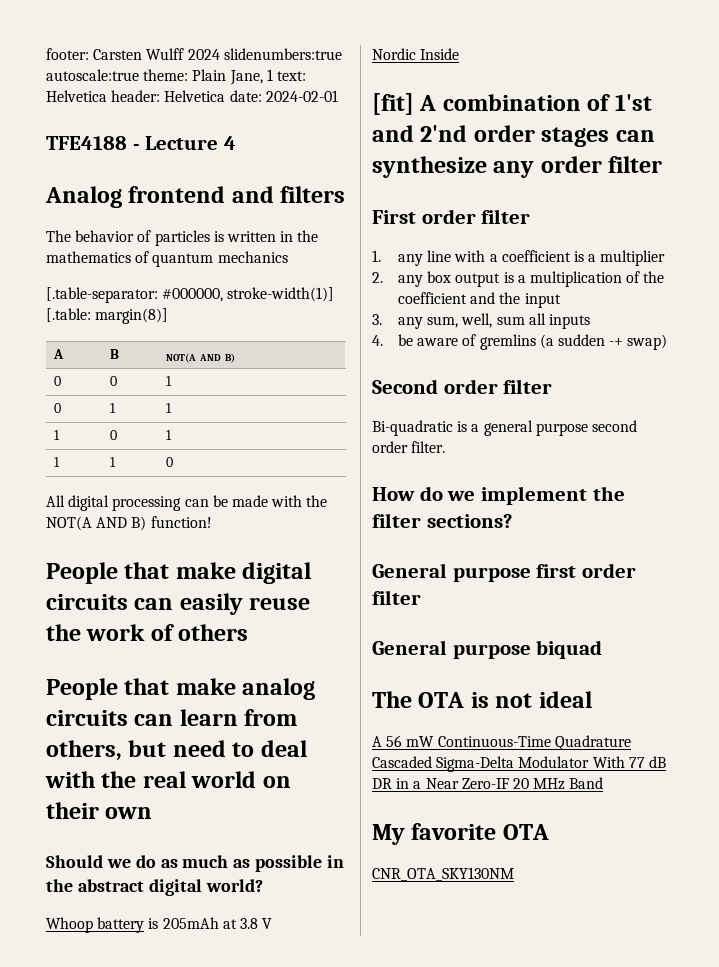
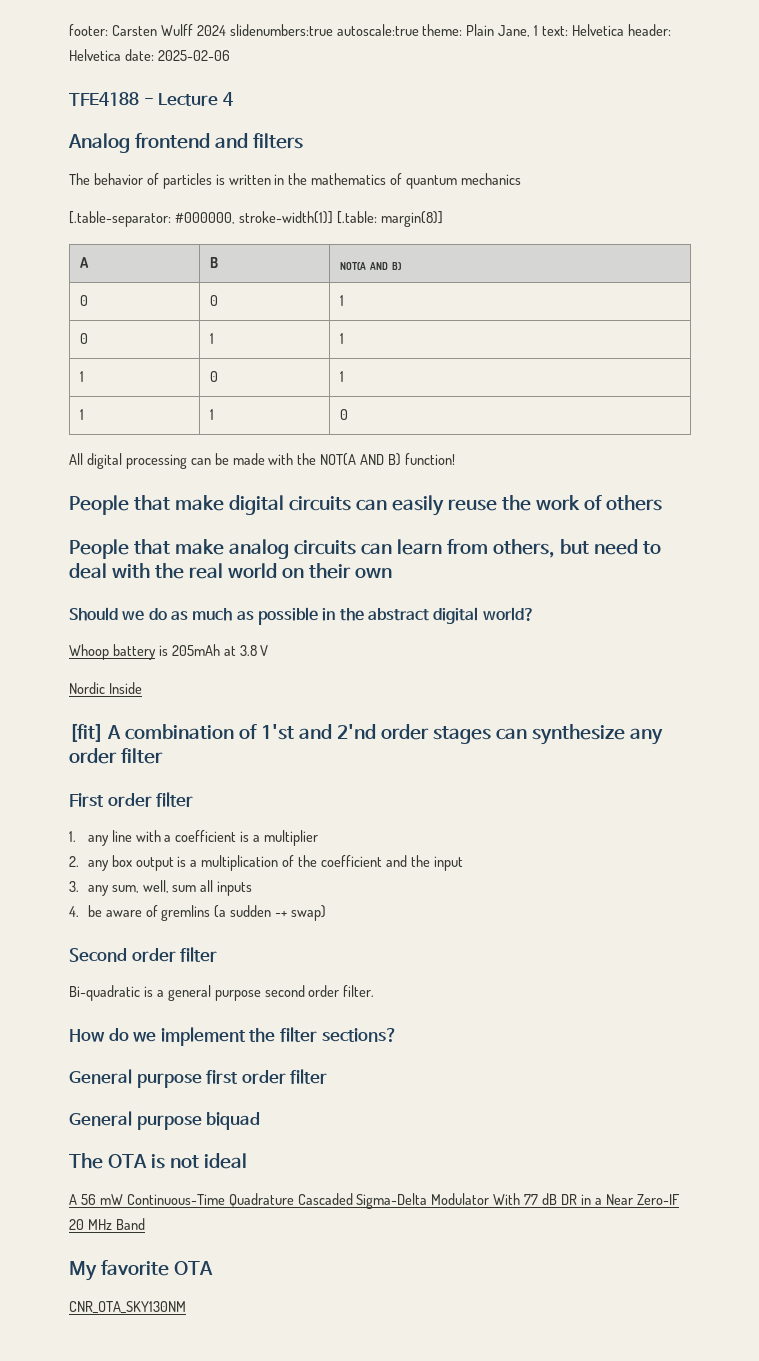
[265,90,338,102] 2024-02-01 -> [157,50,230,61] 2025-02-06

